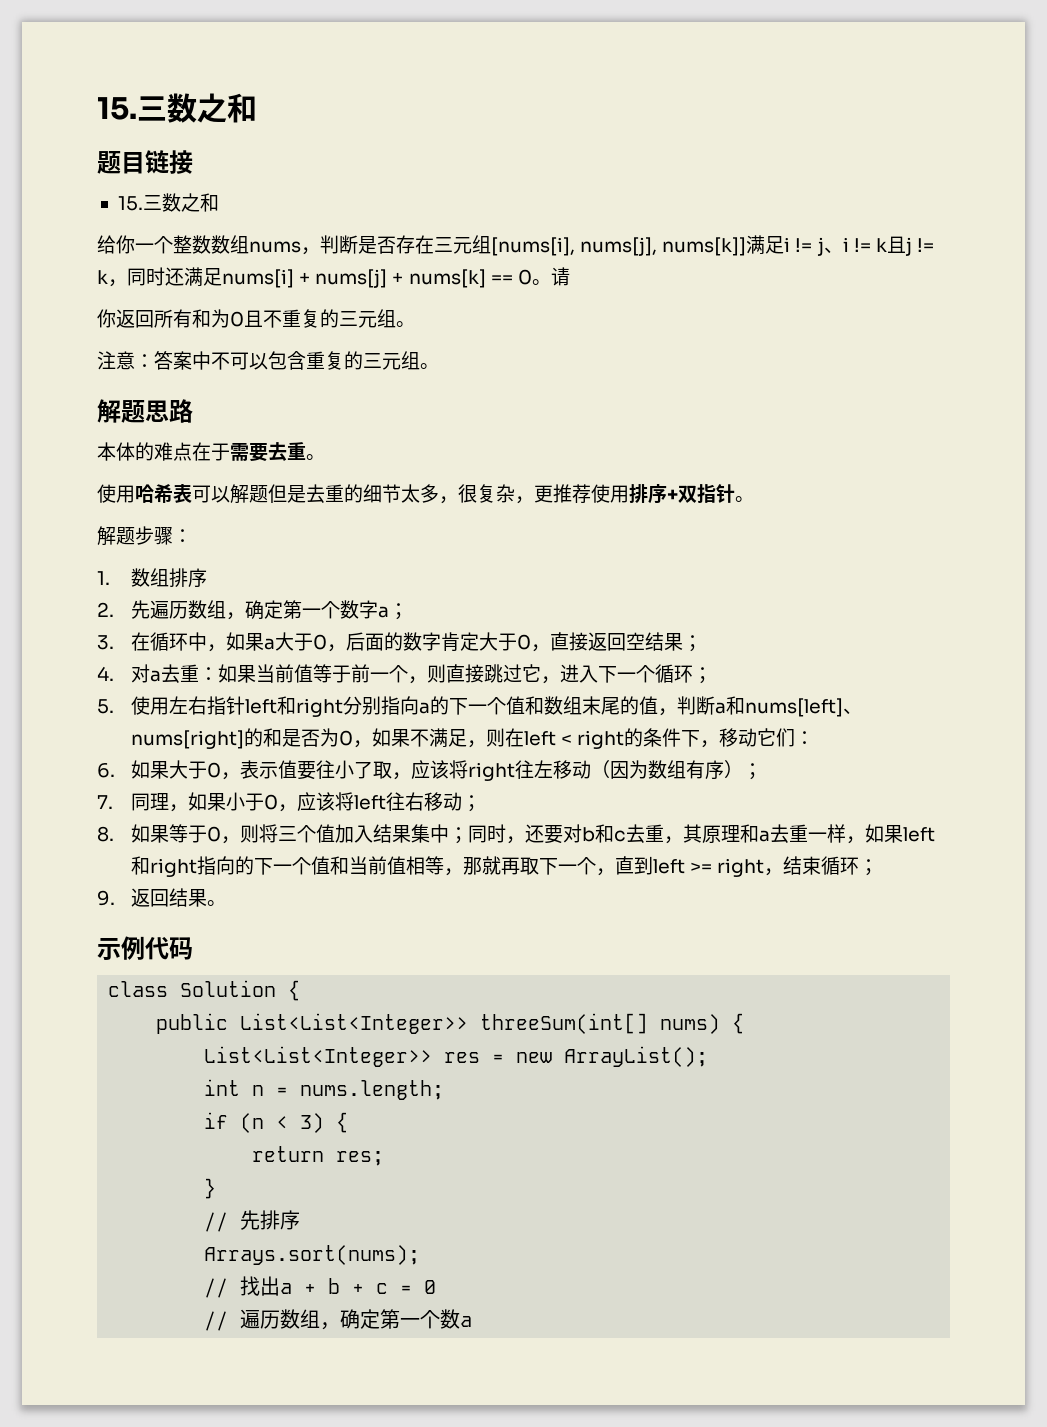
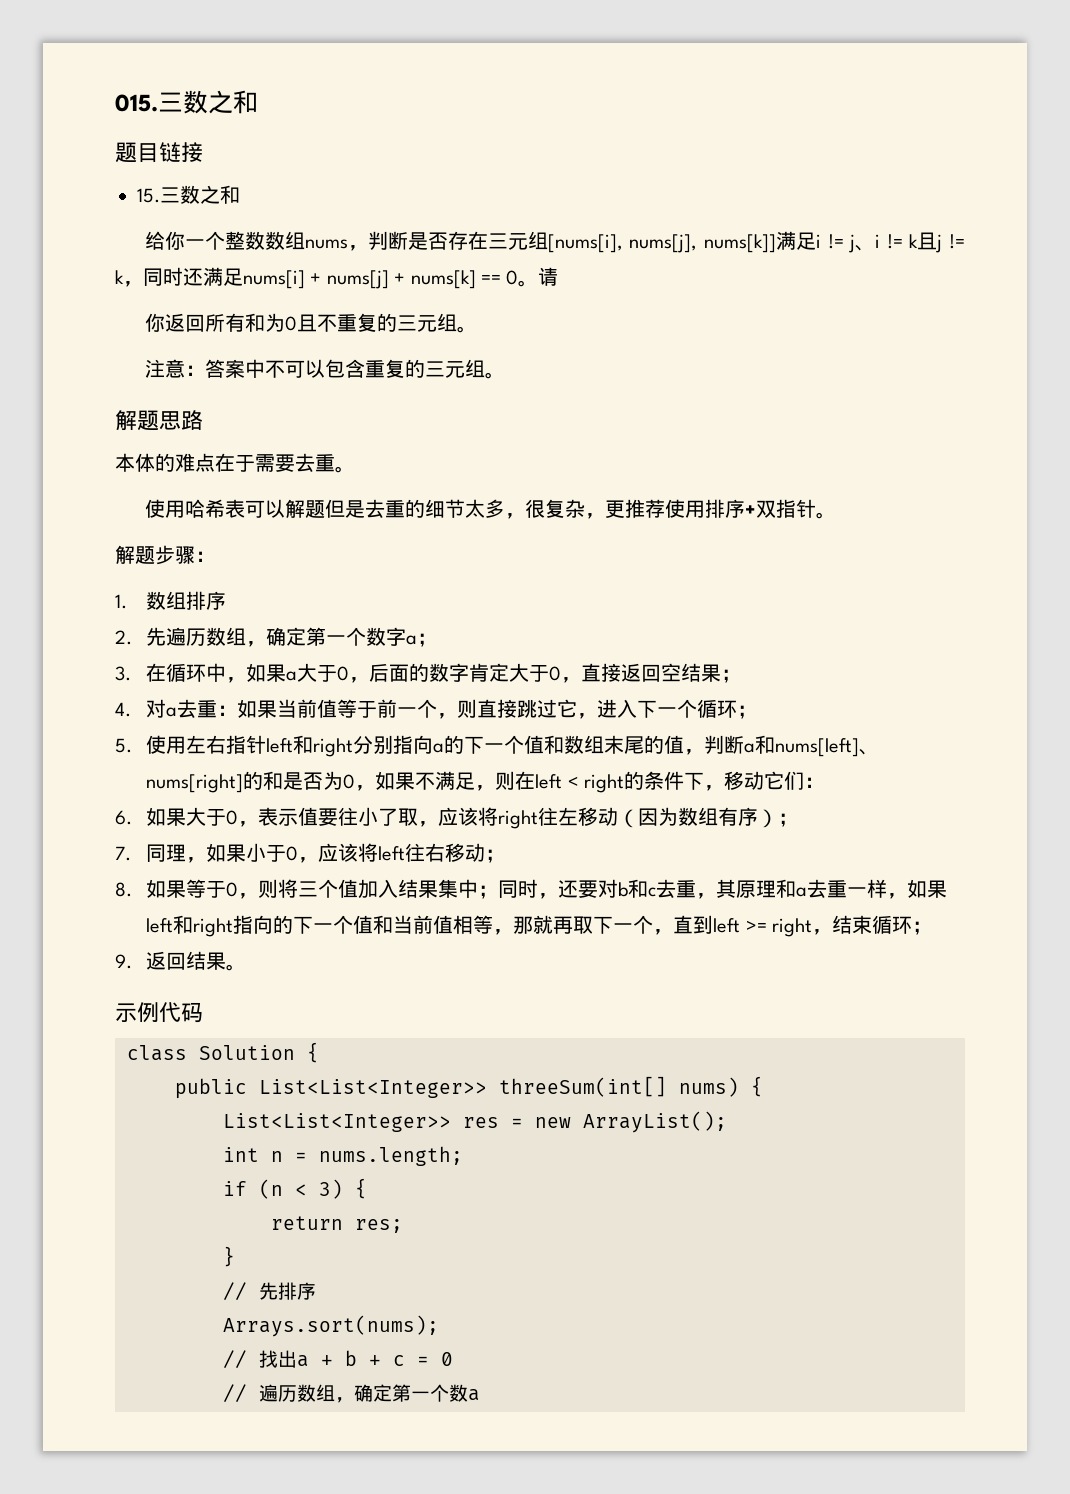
[97,97,137,120] 15. -> [115,94,158,112] 015.

